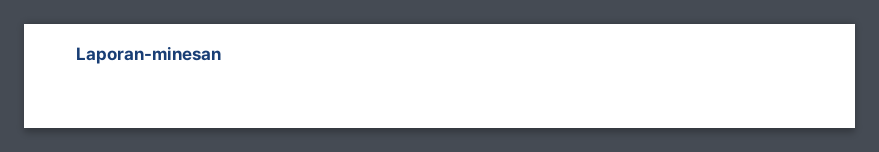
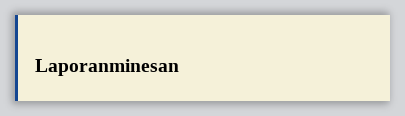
[76,46,221,64] Laporan-minesan -> [35,59,179,76] Laporanminesan

